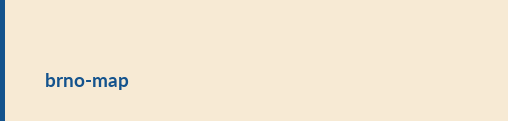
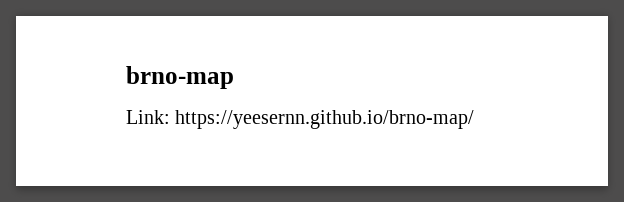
(129, 81) none -> [126,110,475,129] // Link: https://yeesernn.github.io/brno-map/

